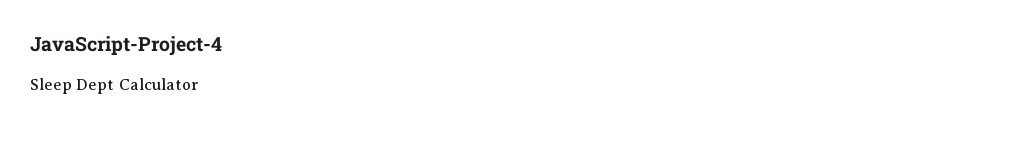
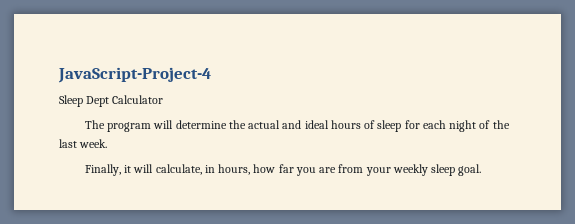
(199, 84) none -> [84,120,510,132] [59,139,108,148] [84,164,482,176] // The program will determine the actual and ideal hours of sleep for each night of the last week. // Finally, it will calculate, in hours, how far you are from your weekly sleep goal.

